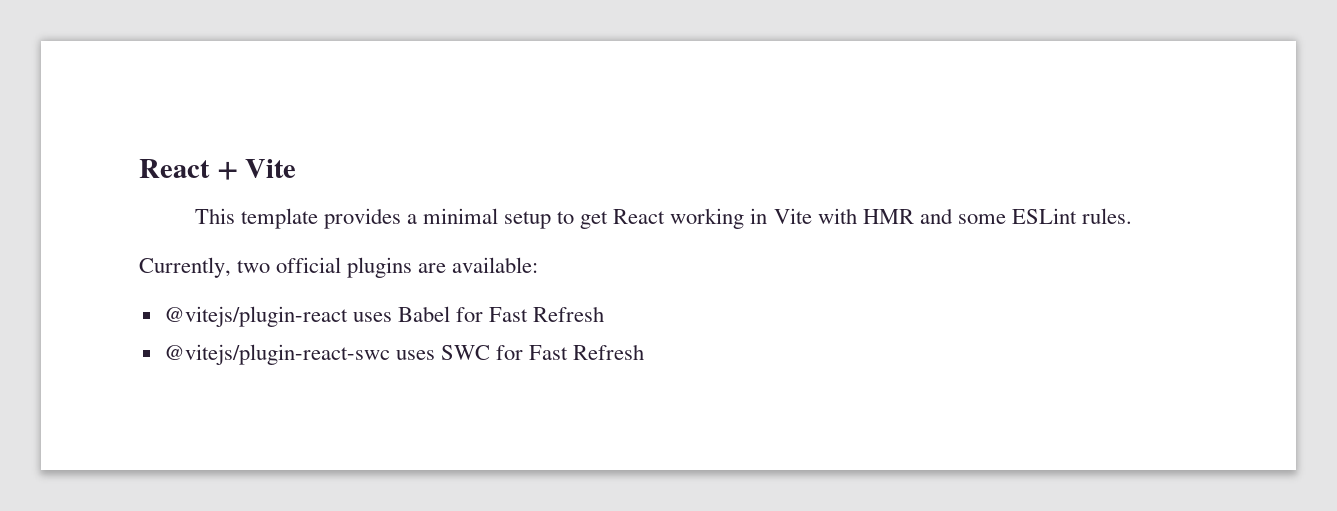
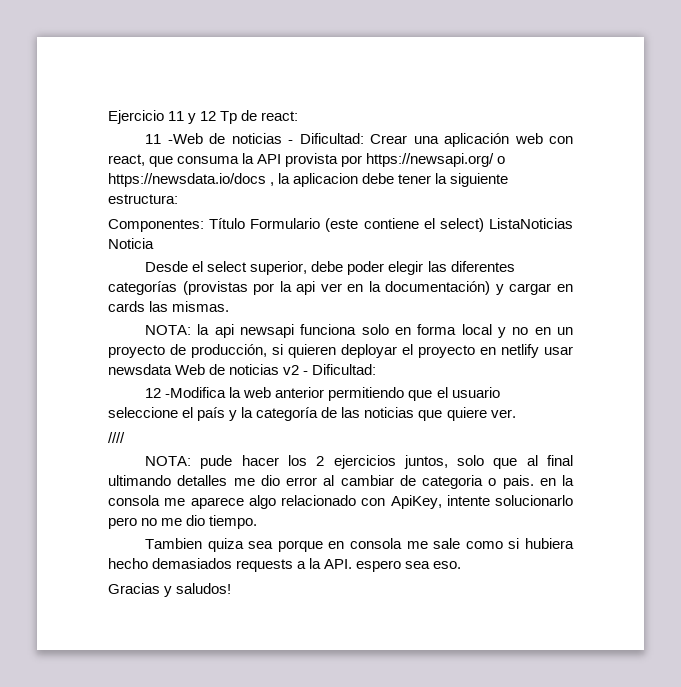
[139,159,297,180] [194,208,1133,229] [139,257,539,278] [163,306,605,327] [163,344,645,365] React + Vite // This template provides a minimal setup to get React working in Vite with HMR and some ESLint rules. // Currently, two official plugins are available: // @vitejs/plugin-react uses Babel for Fast Refresh // @vitejs/plugin-react-swc uses SWC for Fast Refresh -> [108,110,299,124] [145,133,574,147] [108,153,506,167] [108,173,509,187] [108,194,178,204] [108,218,573,232] [108,238,154,249] [145,261,515,275] [108,281,573,295] [108,301,230,312] [145,324,574,338] [108,344,573,358] [108,364,377,375] [145,387,500,401] [108,407,516,421] [108,432,125,443] [145,455,573,469] [108,475,574,489] [108,495,573,509] [108,515,258,529] [145,538,574,552] [108,558,462,572] [108,583,232,597] Ejercicio 11 y 12 Tp de react: // 11 -Web de noticias - Dificultad: Crear una aplicación web con react, que consuma la API provista por https://newsapi.org/ o https://newsdata.io/docs , la aplicacion debe tener la siguiente estructura: // Componentes: Título Formulario (este contiene el select) ListaNoticias Noticia // Desde el select superior, debe poder elegir las diferentes categorías (provistas por la api ver en la documentación) y cargar en cards las mismas. // NOTA: la api newsapi funciona solo en forma local y no en un proyecto de producción, si quieren deployar el proyecto en netlify usar newsdata Web de noticias v2 - Dificultad: // 12 -Modifica la web anterior permitiendo que el usuario seleccione el país y la categoría de las noticias que quiere ver. // //// // NOTA: pude hacer los 2 ejercicios juntos, solo que al final ultimando detalles me dio error al cambiar de categoria o pais. en la consola me aparece algo relacionado con ApiKey, intente solucionarlo pero no me dio tiempo. // Tambien quiza sea porque en consola me sale como si hubiera hecho demasiados requests a la API. espero sea eso. // Gracias y saludos!

